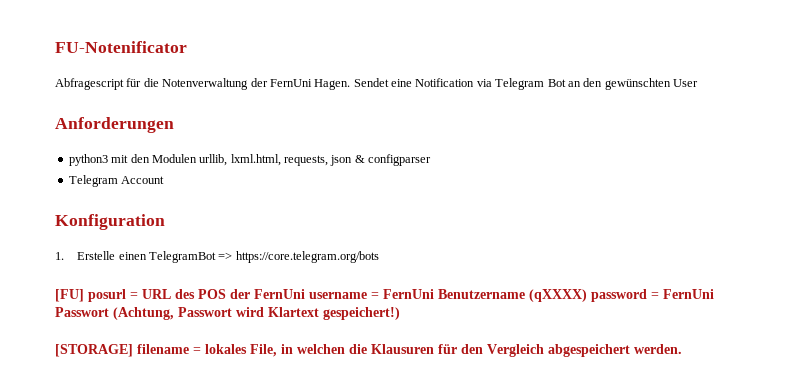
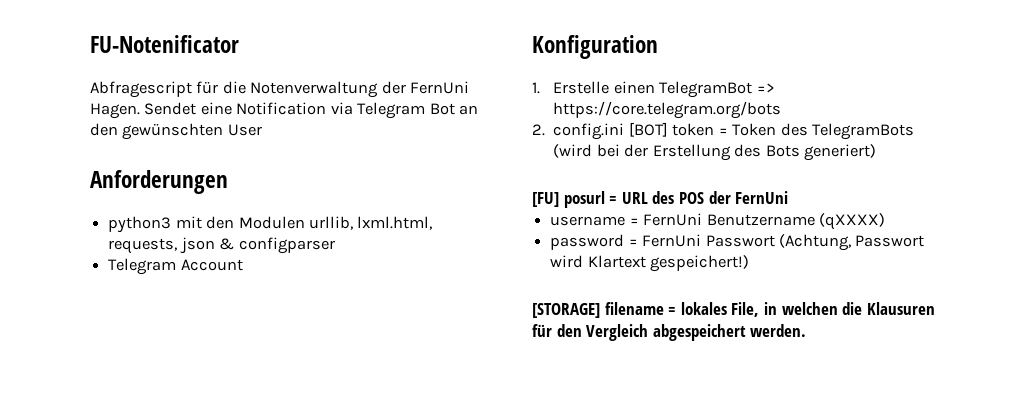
(379, 257) none -> [532,122,914,140] [553,144,876,161] // 2. config.ini [BOT] token = Token des TelegramBots (wird bei der Erstellung des Bots generiert)
(305, 294) none -> (789, 197) //
(587, 295) none -> (885, 221) //

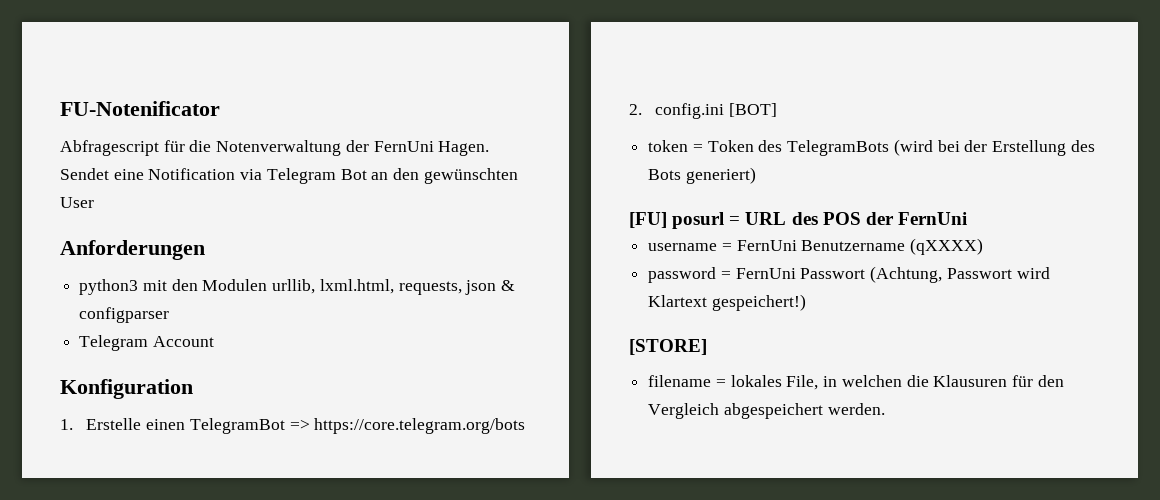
(668, 129) none -> (778, 110) //
[532,303,600,318] [STORAGE] -> [629,339,707,355] [STORE] //

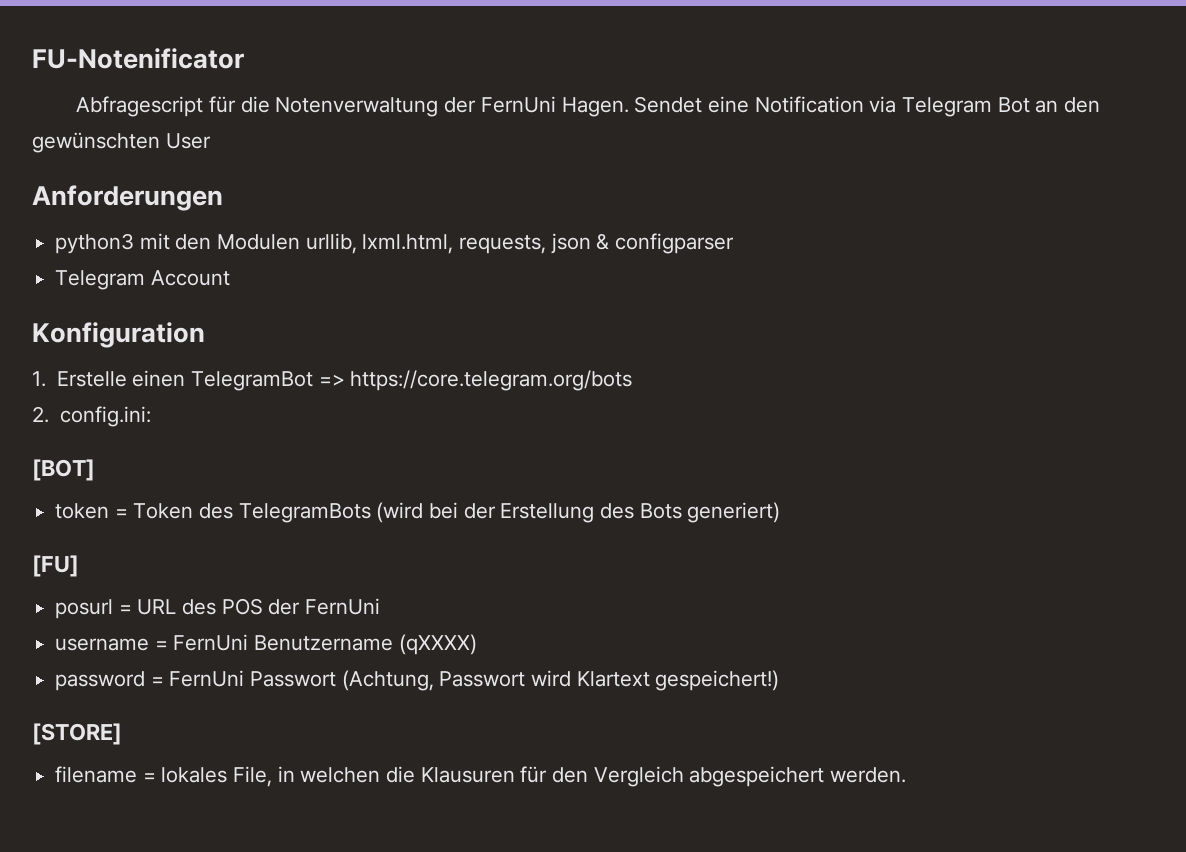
[655,103,725,119] config.ini -> [59,406,151,427] config.ini: //
(667, 220) none -> (79, 566) //

